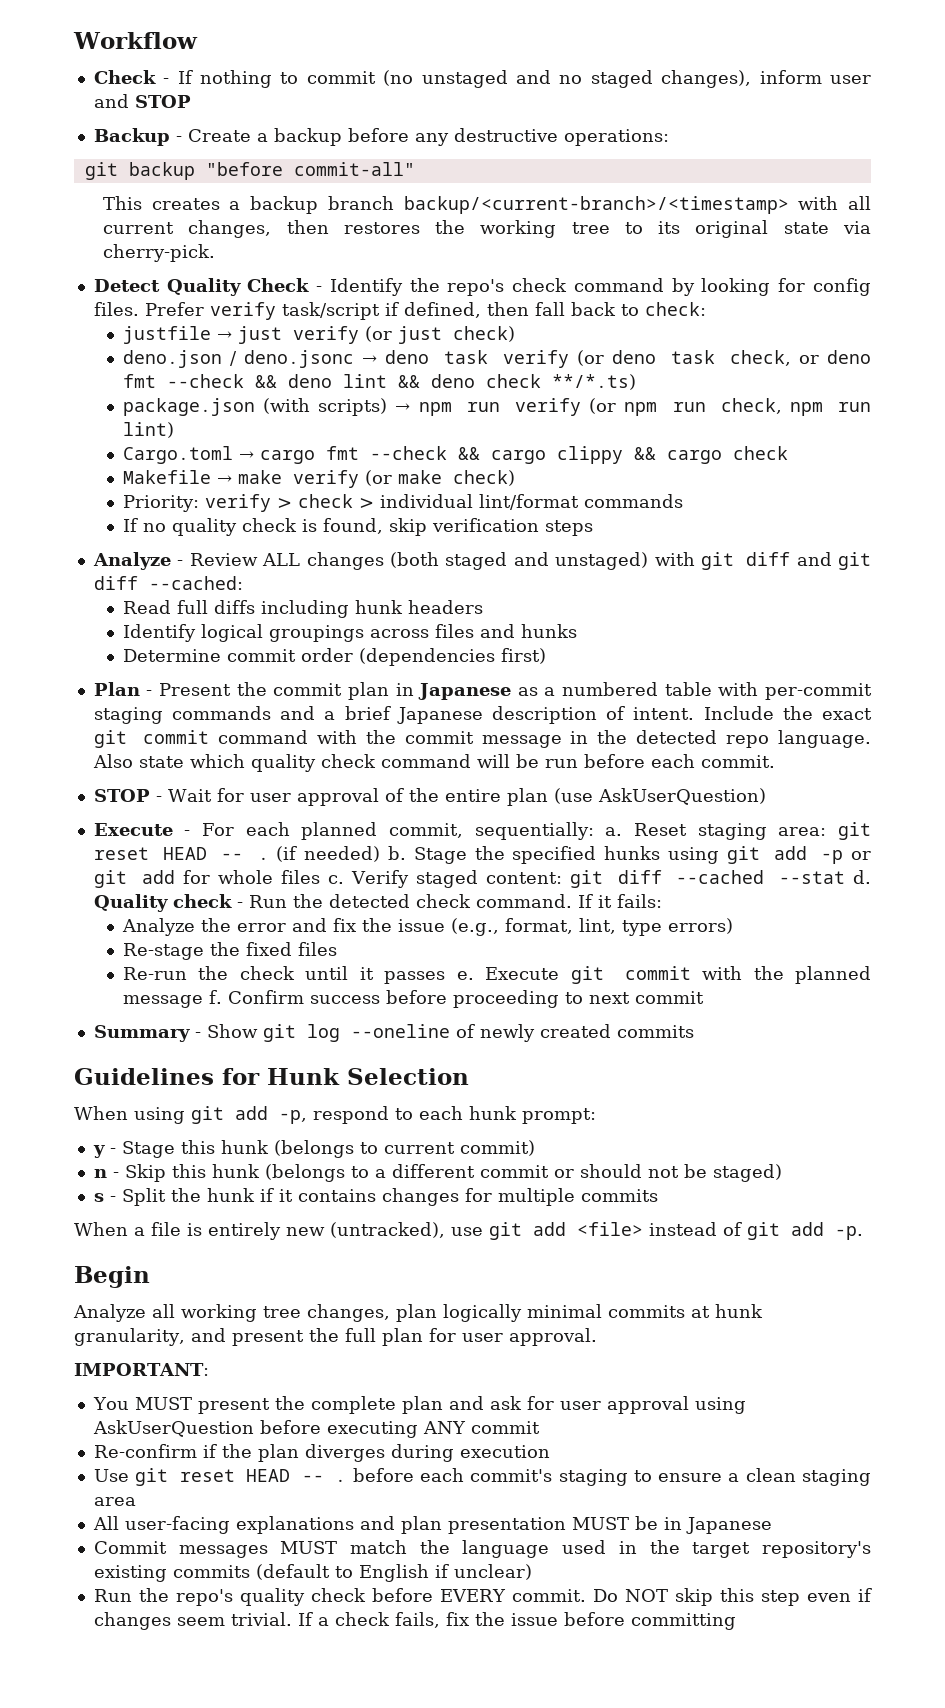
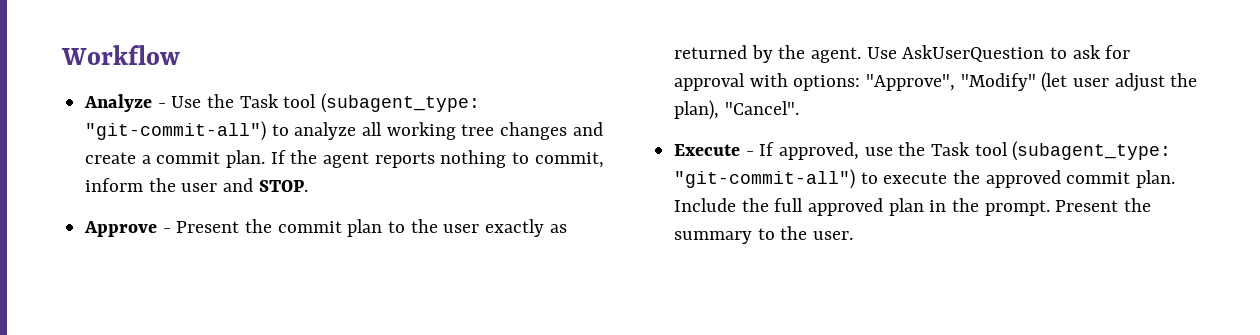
[93,70,871,88] [93,94,191,108] [93,128,669,146] [84,162,415,180] [102,196,871,214] [102,220,872,238] [102,244,215,262] [93,278,871,296] [93,302,706,320] [122,326,515,344] [122,350,871,368] [122,374,636,390] [122,398,871,416] [122,422,174,438] [122,446,788,464] [122,470,515,488] [122,494,683,512] [122,518,593,536] [92,552,871,570] [93,576,243,590] [122,600,483,618] [122,624,577,642] [122,648,546,666] [93,682,140,696] Check - If nothing to commit (no unstaged and no staged changes), inform user and STOP // Backup - Create a backup before any destructive operations: // git backup "before commit-all" // This creates a backup branch backup/<current-branch>/<timestamp> with all current changes, then restores the working tree to its original state via cherry-pick. // Detect Quality Check - Identify the repo's check command by looking for config files. Prefer verify task/script if defined, then fall back to check: // justfile → just verify (or just check) // deno.json / deno.jsonc → deno task verify (or deno task check, or deno fmt --check && deno lint && deno check **/*.ts) // package.json (with scripts) → npm run verify (or npm run check, npm run lint) // Cargo.toml → cargo fmt --check && cargo clippy && cargo check // Makefile → make verify (or make check) // Priority: verify > check > individual lint/format commands // If no quality check is found, skip verification steps // Analyze - Review ALL changes (both staged and unstaged) with git diff and git diff --cached: // Read full diffs including hunk headers // Identify logical groupings across files and hunks // Determine commit order (dependencies first) // Plan -> [84,93,481,113] [85,121,603,141] [85,150,604,168] [85,178,308,192] [84,221,158,237] Analyze - Use the Task tool (subagent_type: "git-commit-all") to analyze all working tree changes and create a commit plan. If the agent reports nothing to commit, inform the user and STOP. // Approve
[395,682,873,700] [93,706,873,724] [93,730,871,748] [92,754,775,772] [93,788,766,806] [93,822,872,840] [93,846,872,864] [93,870,872,888] [93,894,662,912] [121,918,733,936] [122,942,337,960] [122,966,871,984] [122,990,704,1008] [93,1024,694,1042] [74,1068,469,1085] [74,1106,596,1124] [92,1140,535,1158] [93,1164,782,1182] [93,1188,658,1206] [74,1222,863,1240] [74,1266,150,1288] [73,1304,763,1322] [74,1328,597,1346] [74,1363,209,1376] [92,1396,746,1414] [92,1420,540,1438] [93,1444,550,1462] [93,1468,871,1486] [93,1497,136,1506] [92,1516,772,1534] [93,1540,872,1558] [93,1564,532,1582] [93,1588,873,1606] [93,1612,736,1630] in Japanese as a numbered table with per-commit staging commands and a brief Japanese description of intent. Include the exact git commit command with the commit message in the detected repo language. Also state which quality check command will be run before each commit. // STOP - Wait for user approval of the entire plan (use AskUserQuestion) // Execute - For each planned commit, sequentially: a. Reset staging area: git reset HEAD -- . (if needed) b. Stage the specified hunks using git add -p or git add for whole files c. Verify staged content: git diff --cached --stat d. Quality check - Run the detected check command. If it fails: // Analyze the error and fix the issue (e.g., format, lint, type errors) // Re-stage the fixed files // Re-run the check until it passes e. Execute git commit with the planned message f. Confirm success before proceeding to next commit // Summary - Show git log --oneline of newly created commits // Guidelines for Hunk Selection // When using git add -p, respond to each hunk prompt: // y - Stage this hunk (belongs to current commit) // n - Skip this hunk (belongs to a different commit or should not be staged) // s - Split the hunk if it contains changes for multiple commits // When a file is entirely new (untracked), use git add <file> instead of git add -p. // Begin // Analyze all working tree changes, plan logically minimal commits at hunk granularity, and present the full plan for user approval. // IMPORTANT: // You MUST present the complete plan and ask for user approval using AskUserQuestion before executing ANY commit // Re-confirm if the plan diverges during execution // Use git reset HEAD -- . before each commit's staging to ensure a clean staging area // All user-facing explanations and plan presentation MUST be in Japanese // Commit messages MUST match the language used in the target repository's existing commits (default to English if unclear) // Run the repo's quality check before EVERY commit. Do NOT skip this step even if changes seem trivial. If a check fails, fix the issue before committing -> [388,219,567,237] [674,45,1131,63] [674,72,1198,92] [674,100,799,120] [674,141,1172,161] [674,169,1176,189] [674,198,1152,216] [674,226,854,244] to the user exactly as returned by the agent. Use AskUserQuestion to ask for approval with options: "Approve", "Modify" (let user adjust the plan), "Cancel". // Execute - If approved, use the Task tool (subagent_type: "git-commit-all") to execute the approved commit plan. Include the full approved plan in the prompt. Present the summary to the user.

